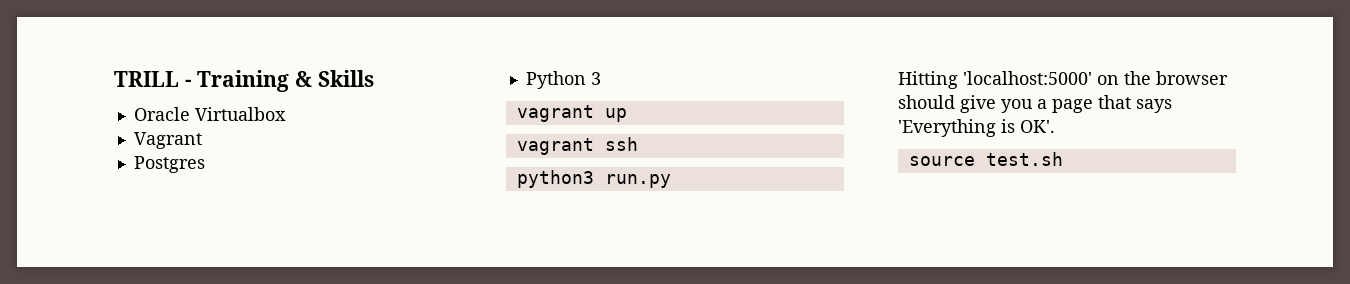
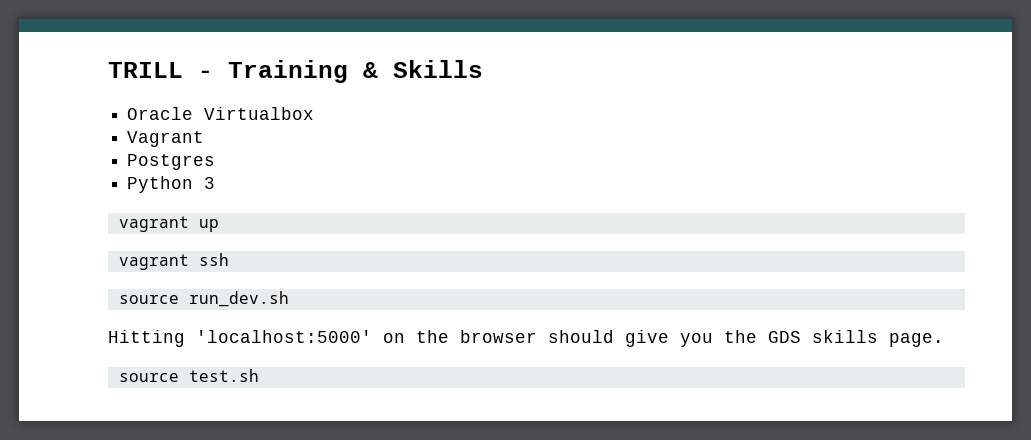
[516,170,671,188] python3 run.py -> [118,291,289,307] source run_dev.sh
[1037,95,1172,113] [898,119,1055,137] a page that says 'Everything is OK'. -> [724,330,944,347] the GDS skills page.

